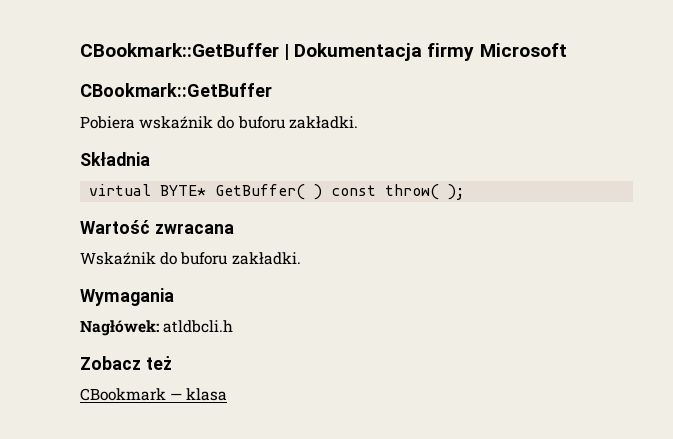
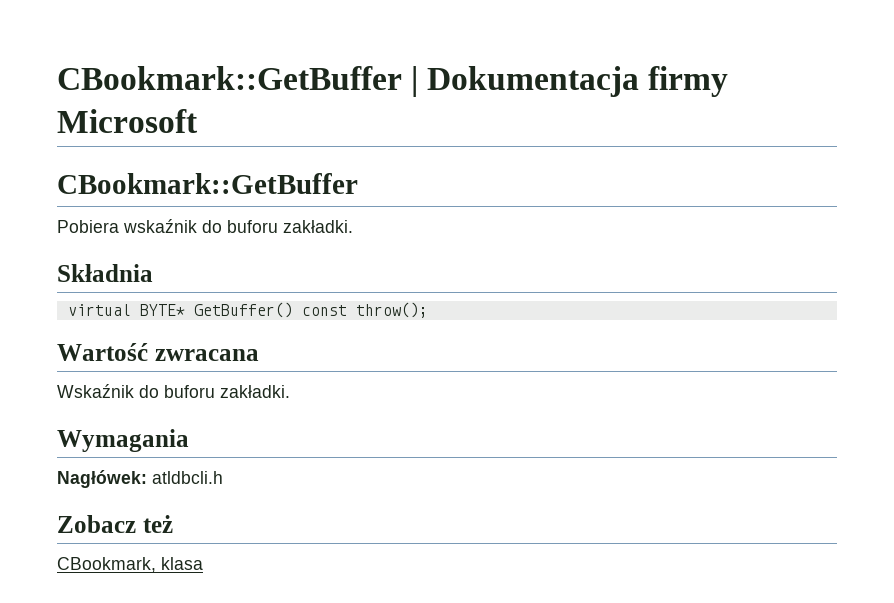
[215,184,465,200] GetBuffer( ) const throw( ); -> [193,302,428,318] GetBuffer() const throw();
[80,388,183,401] CBookmark — -> [57,557,156,573] CBookmark,

